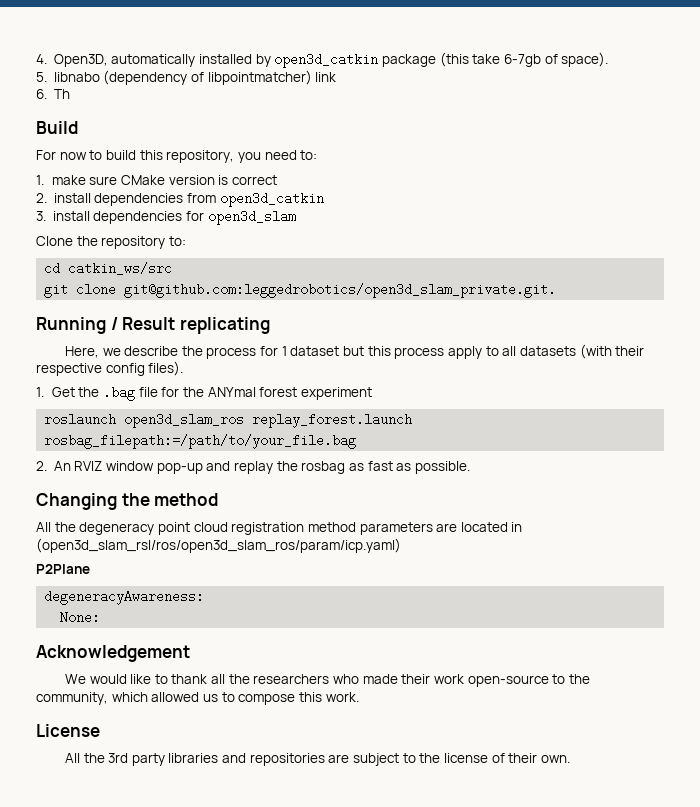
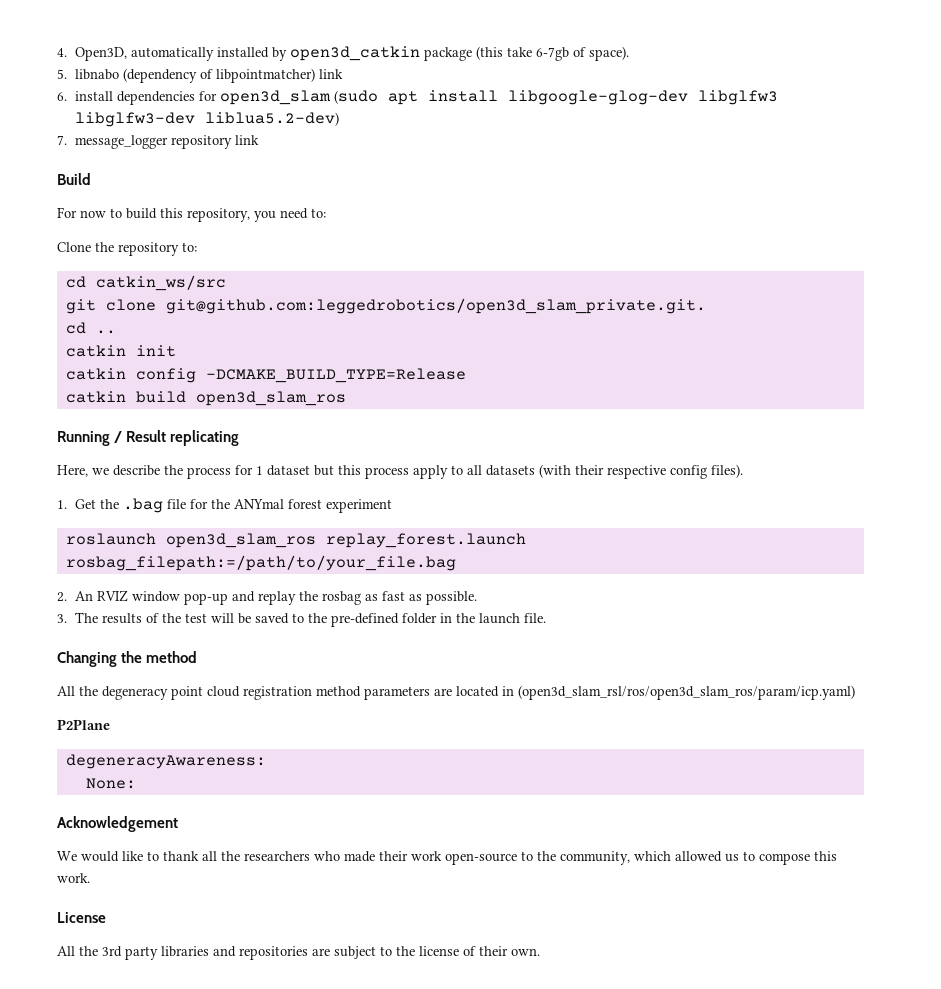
[53,89,70,99] Th -> [75,90,779,105] [75,112,340,127] [57,135,260,149] install dependencies for open3d_slam (sudo apt install libgoogle-glog-dev libglfw3 libglfw3-dev liblua5.2-dev) // 7. message_logger repository link
[36,175,277,185] [36,192,324,207] [36,210,296,225] // 1. make sure CMake version is correct // 2. install dependencies from open3d_catkin // 3. install dependencies for open3d_slam -> (326, 213) none
(557, 290) none -> [65,322,116,334] [65,345,176,357] [65,368,466,383] [65,391,346,406] // cd .. // catkin init // catkin config -DCMAKE_BUILD_TYPE=Release // catkin build open3d_slam_ros
(470, 467) none -> [57,612,547,627] // 3. The results of the test will be saved to the pre-defined folder in the launch file.

